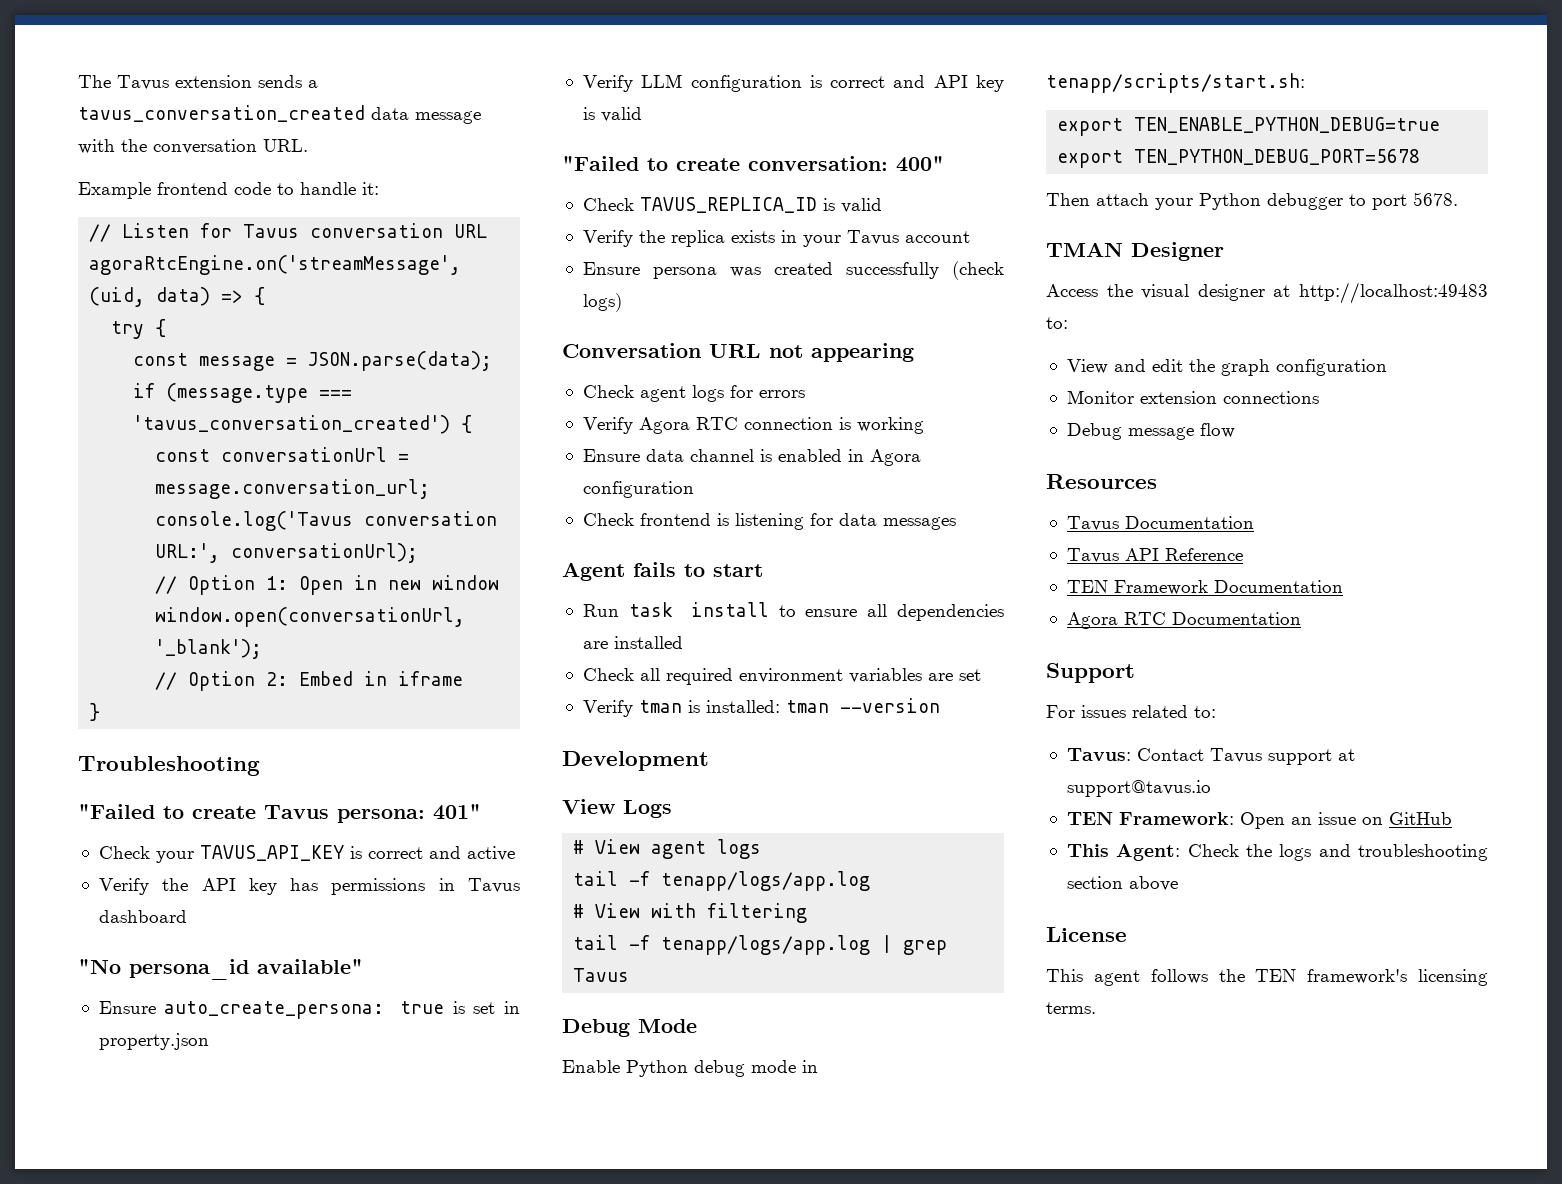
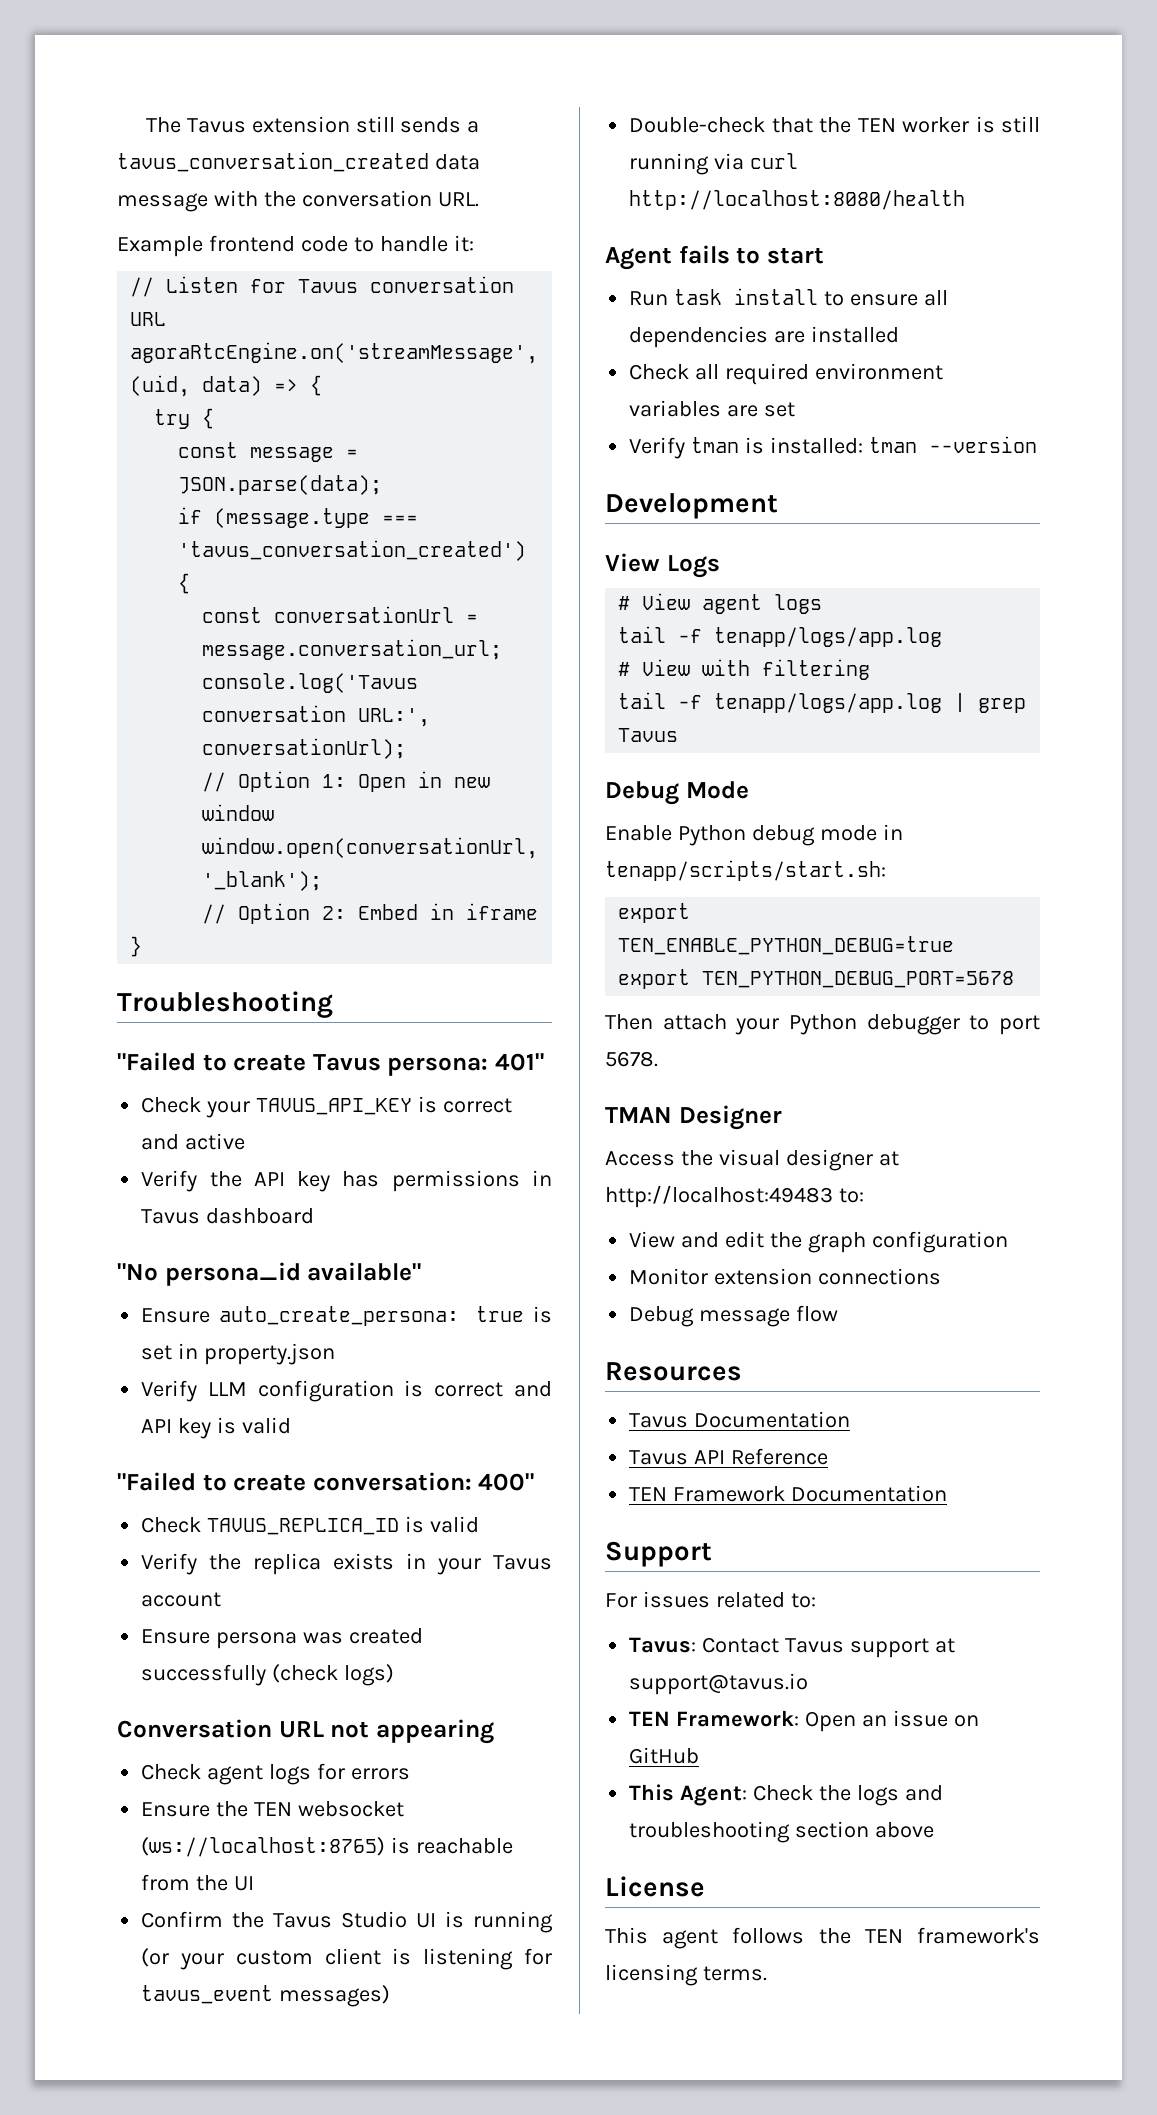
(252, 81) none -> [355,116,395,133] still
[582,417,924,434] [582,449,921,466] [582,481,694,498] [582,513,956,530] Verify Agora RTC connection is working // Ensure data channel is enabled in Agora configuration // Check frontend is listening for data messages -> [141,1801,405,1817] [141,1837,514,1857] [141,1874,255,1891] [141,1911,554,1933] [141,1948,552,1970] [141,1985,391,2007] [629,116,1040,133] [629,153,799,175] [629,190,966,210] Ensure the TEN websocket (ws://localhost:8765) is reachable from the UI // Confirm the Tavus Studio UI is running (or your custom client is listening for tavus_event messages) // Double-check that the TEN worker is still running via curl http://localhost:8080/health
[1066,612,1301,629] // Agora RTC Documentation -> (948, 1493) none

